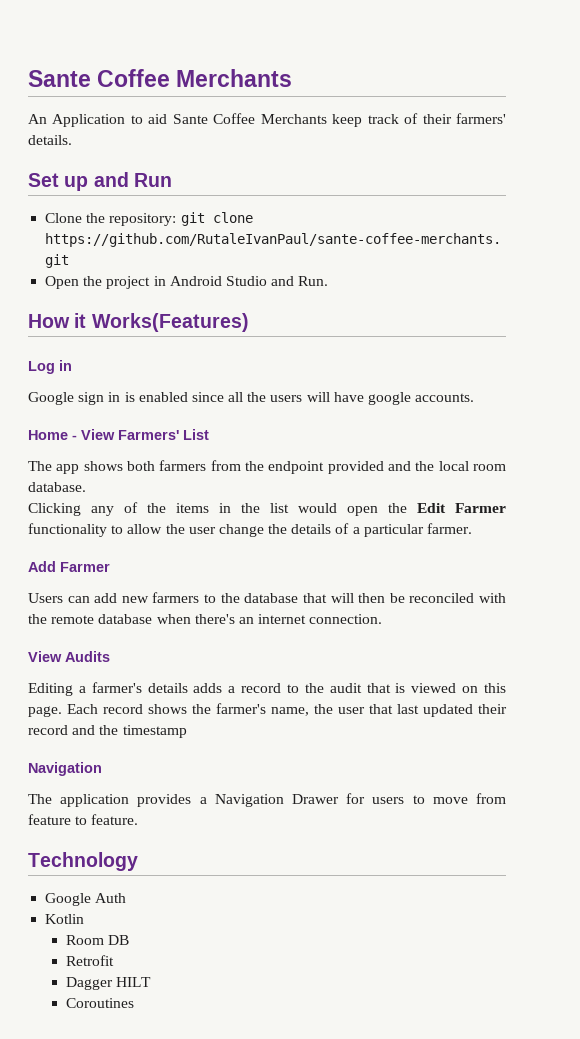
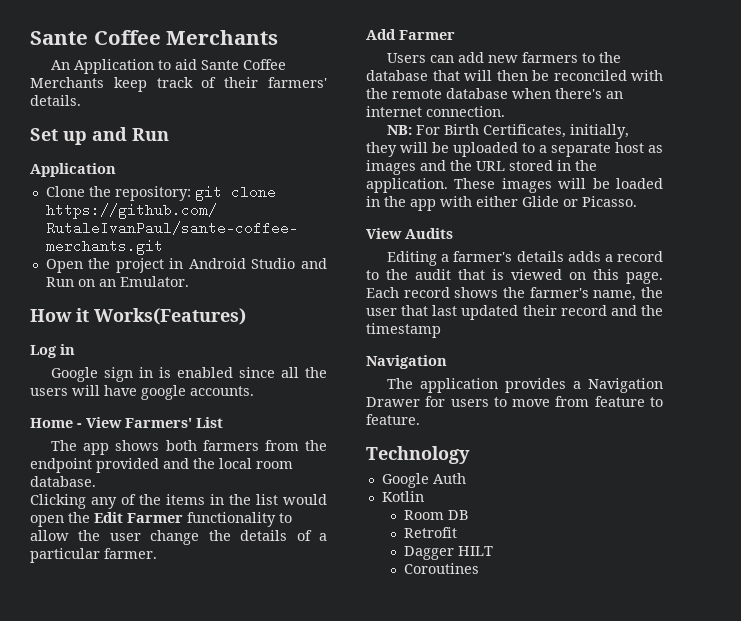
(172, 180) none -> [30,163,116,177] // Application
[298,276,329,286] Run. -> [45,276,189,287] Run on an Emulator.
(383, 619) none -> [387,124,630,139] [366,142,663,157] [366,160,597,175] [366,178,663,193] [366,196,637,211] // NB: For Birth Certificates, initially, they will be uploaded to a separate host as images and the URL stored in the application. These images will be loaded in the app with either Glide or Picasso.

